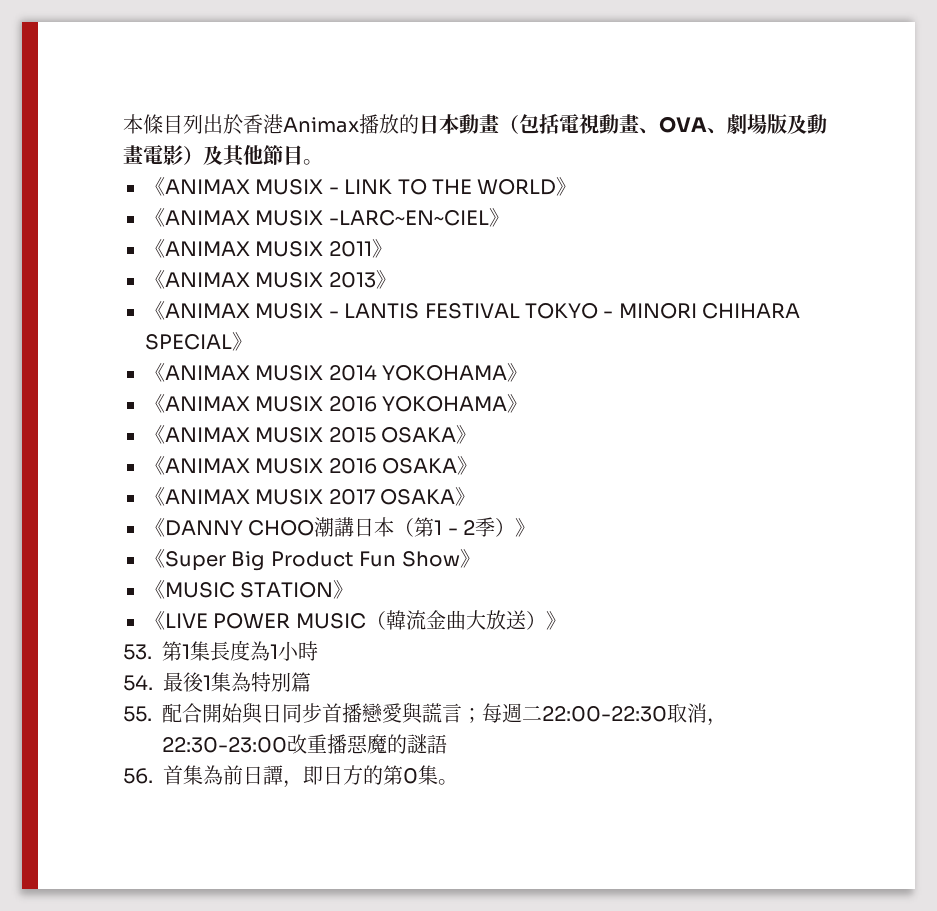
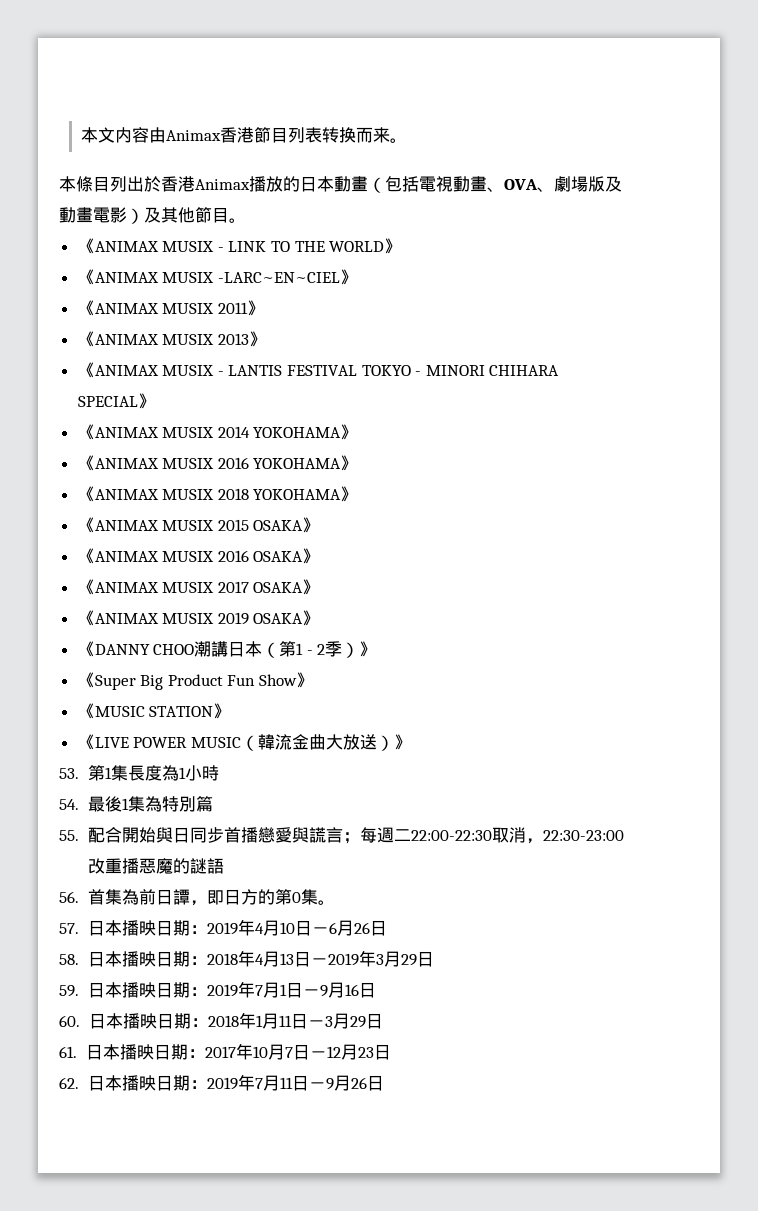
[123,114,143,134] 本 -> [80,127,407,143] [59,176,76,192] 本文内容由Animax香港節目列表转换而来。 // 本
(528, 403) none -> [77,486,358,502] // 《ANIMAX MUSIX 2018 YOKOHAMA》
(476, 496) none -> [77,610,320,626] // 《ANIMAX MUSIX 2019 OSAKA》
(458, 782) none -> [59,919,387,936] [59,950,434,967] [59,981,376,998] [59,1012,383,1029] [59,1043,391,1060] [59,1074,384,1091] // 57.日本播映日期：2019年4月10日－6月26日 // 58.日本播映日期：2018年4月13日－2019年3月29日 // 59.日本播映日期：2019年7月1日－9月16日 // 60.日本播映日期：2018年1月11日－3月29日 // 61.日本播映日期：2017年10月7日－12月23日 // 62.日本播映日期：2019年7月11日－9月26日

